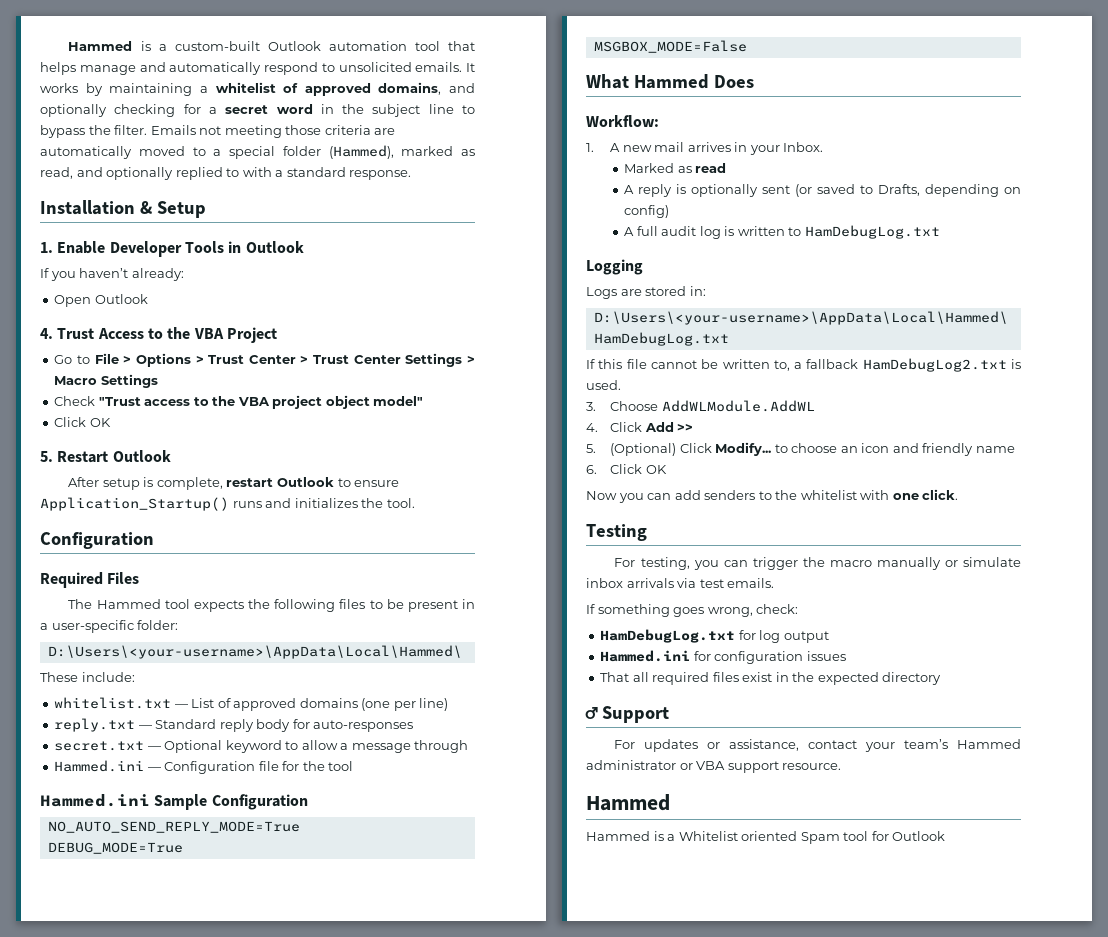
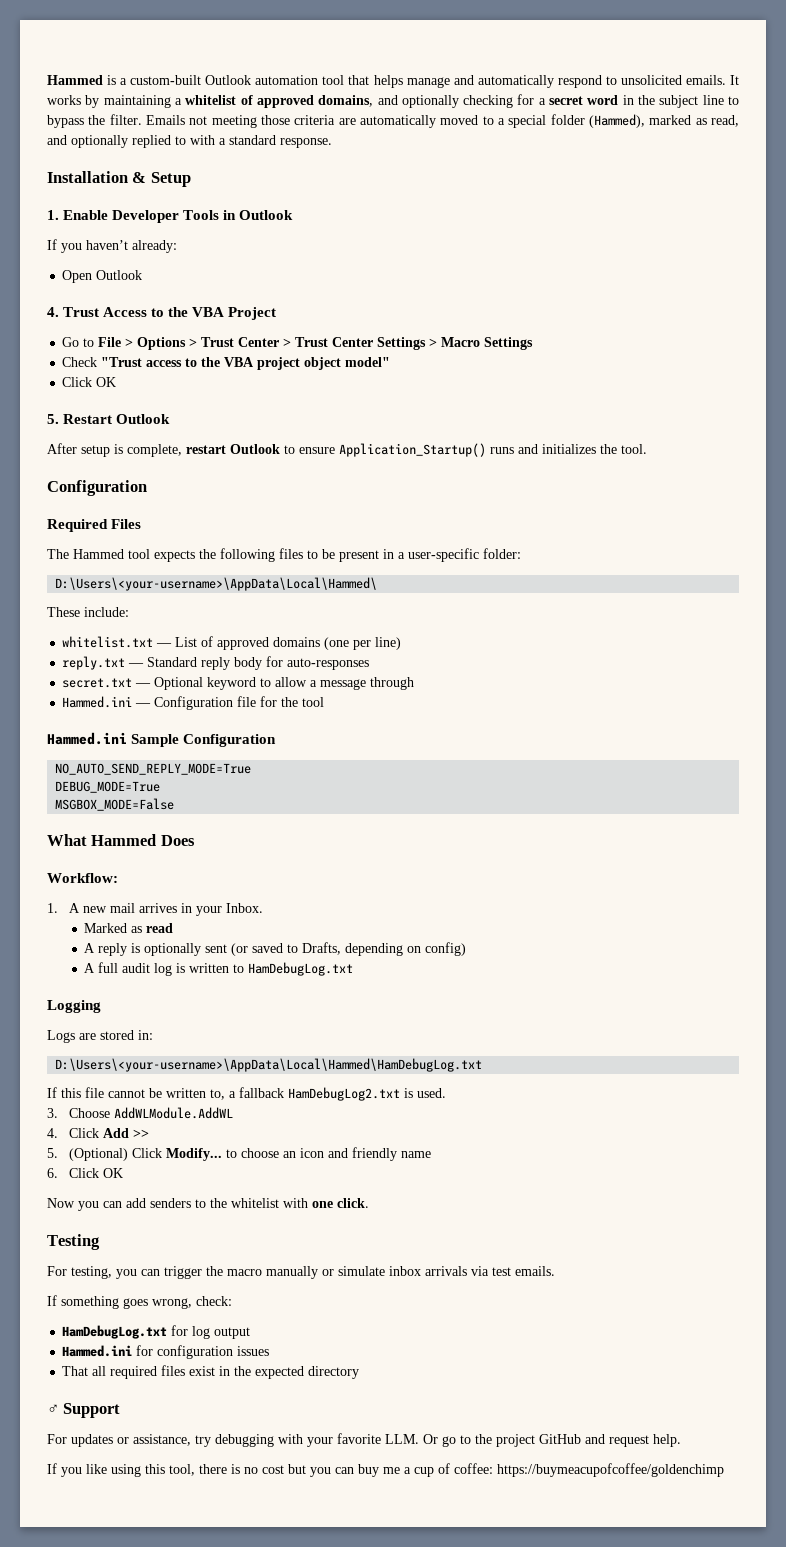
[808,739,1021,752] [586,760,842,773] [586,794,670,811] [586,831,946,844] contact your team’s Hammed administrator or VBA support resource. // Hammed // Hammed is a Whitelist oriented Spam tool for Outlook -> [195,1433,681,1447] [47,1463,724,1477] try debugging with your favorite LLM. Or go to the project GitHub and request help. // If you like using this tool, there is no cost but you can buy me a cup of coffee: https://buymeacupofcoffee/goldenchimp

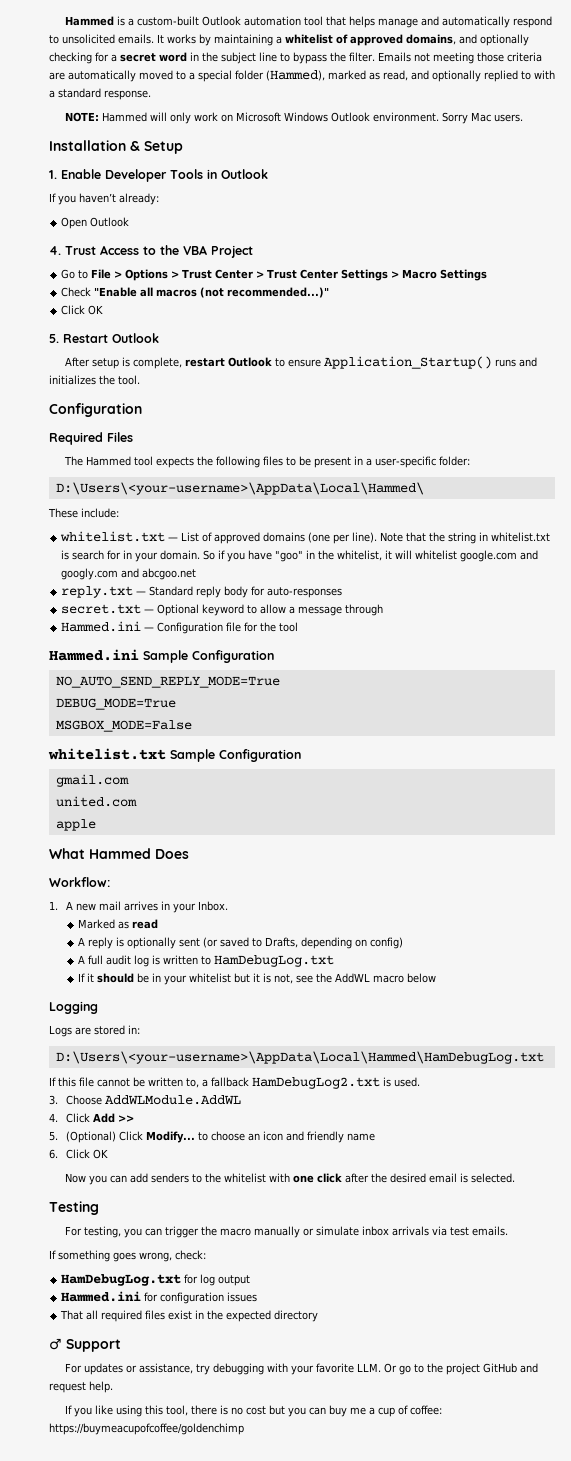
(332, 143) none -> [65,112,524,124] // NOTE: Hammed will only work on Microsoft Windows Outlook environment. Sorry Mac users.
[101,357,391,370] "Trust access to the VBA project object model" -> [94,287,330,298] "Enable all macros (not recommended...)"
[375,637,402,650] line) -> [352,532,551,544] [61,550,539,562] [61,568,197,580] line). Note that the string in whitelist.txt is search for in your domain. So if you have "goo" in the whitelist, it will whitelist google.com and googly.com and abcgoo.net
(175, 804) none -> [48,748,301,762] [55,774,129,787] [55,796,137,807] [55,819,96,831] // whitelist.txt Sample Configuration // gmail.com // united.com // apple
(354, 969) none -> [78,973,437,985] // If it should be in your whitelist but it is not, see the AddWL macro below
[337,1198,369,1208] click. -> [317,1173,516,1183] click after the desired email is selected.

